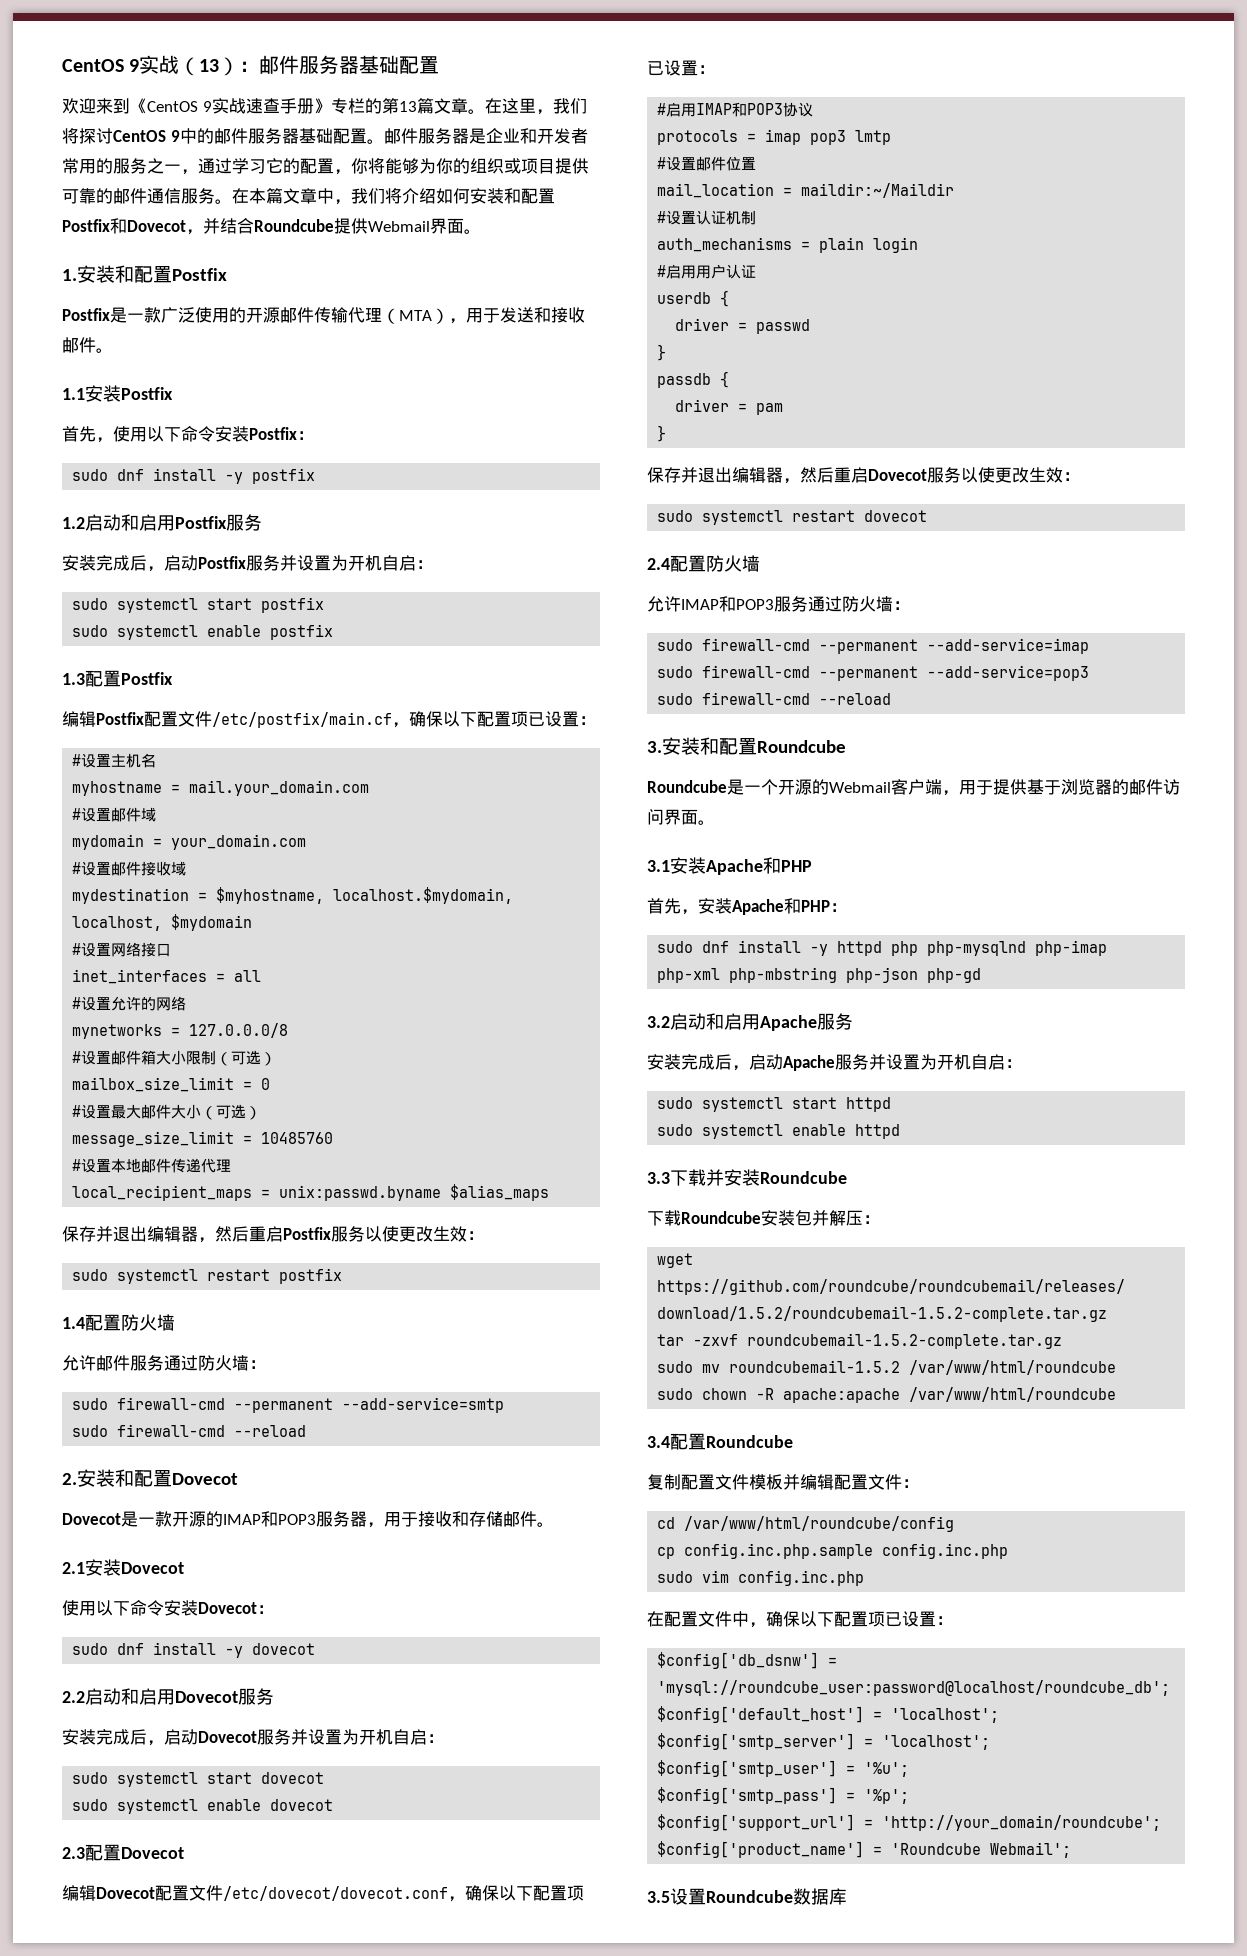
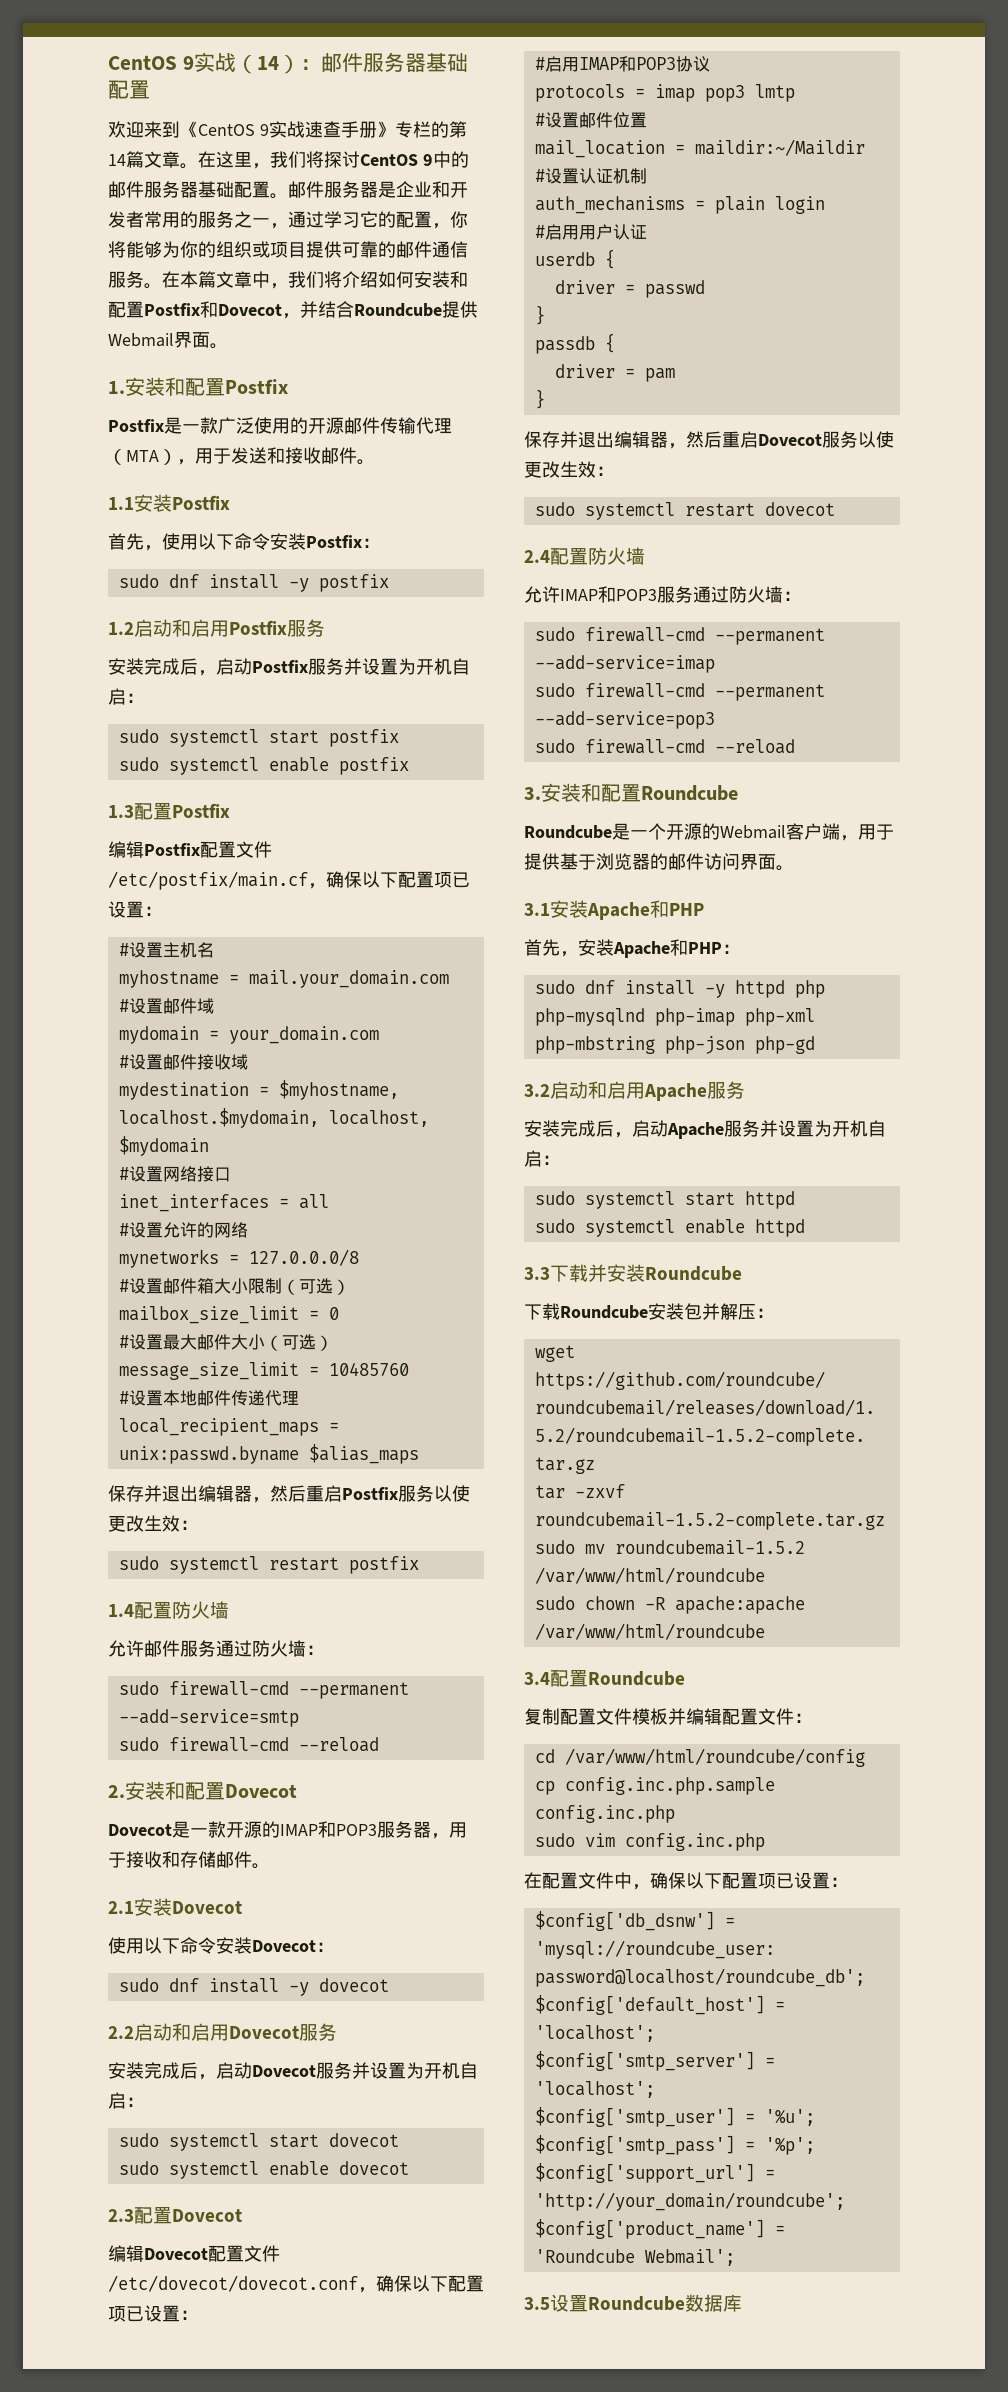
[199,59,220,72] 13 -> [256,56,279,70] 14
[398,101,417,112] 13 -> [108,154,126,166] 14

